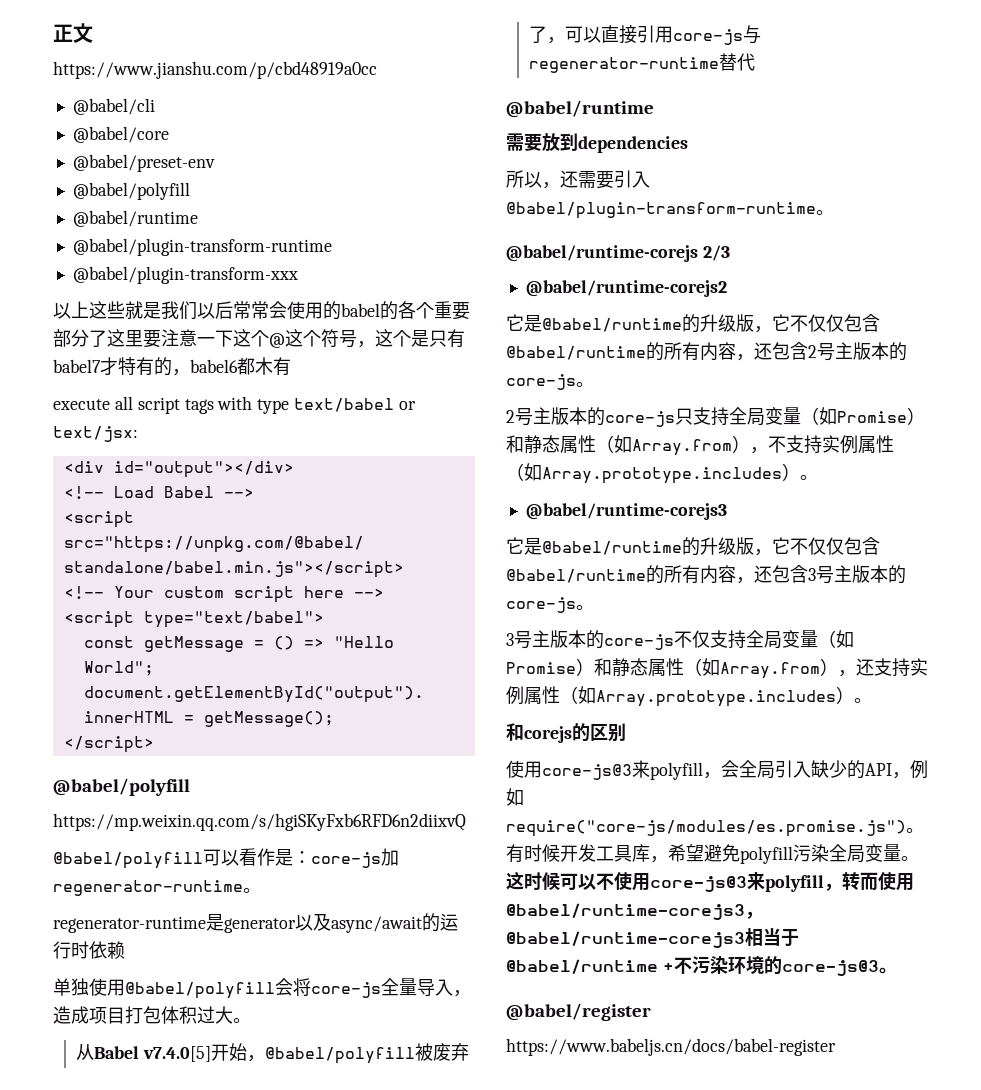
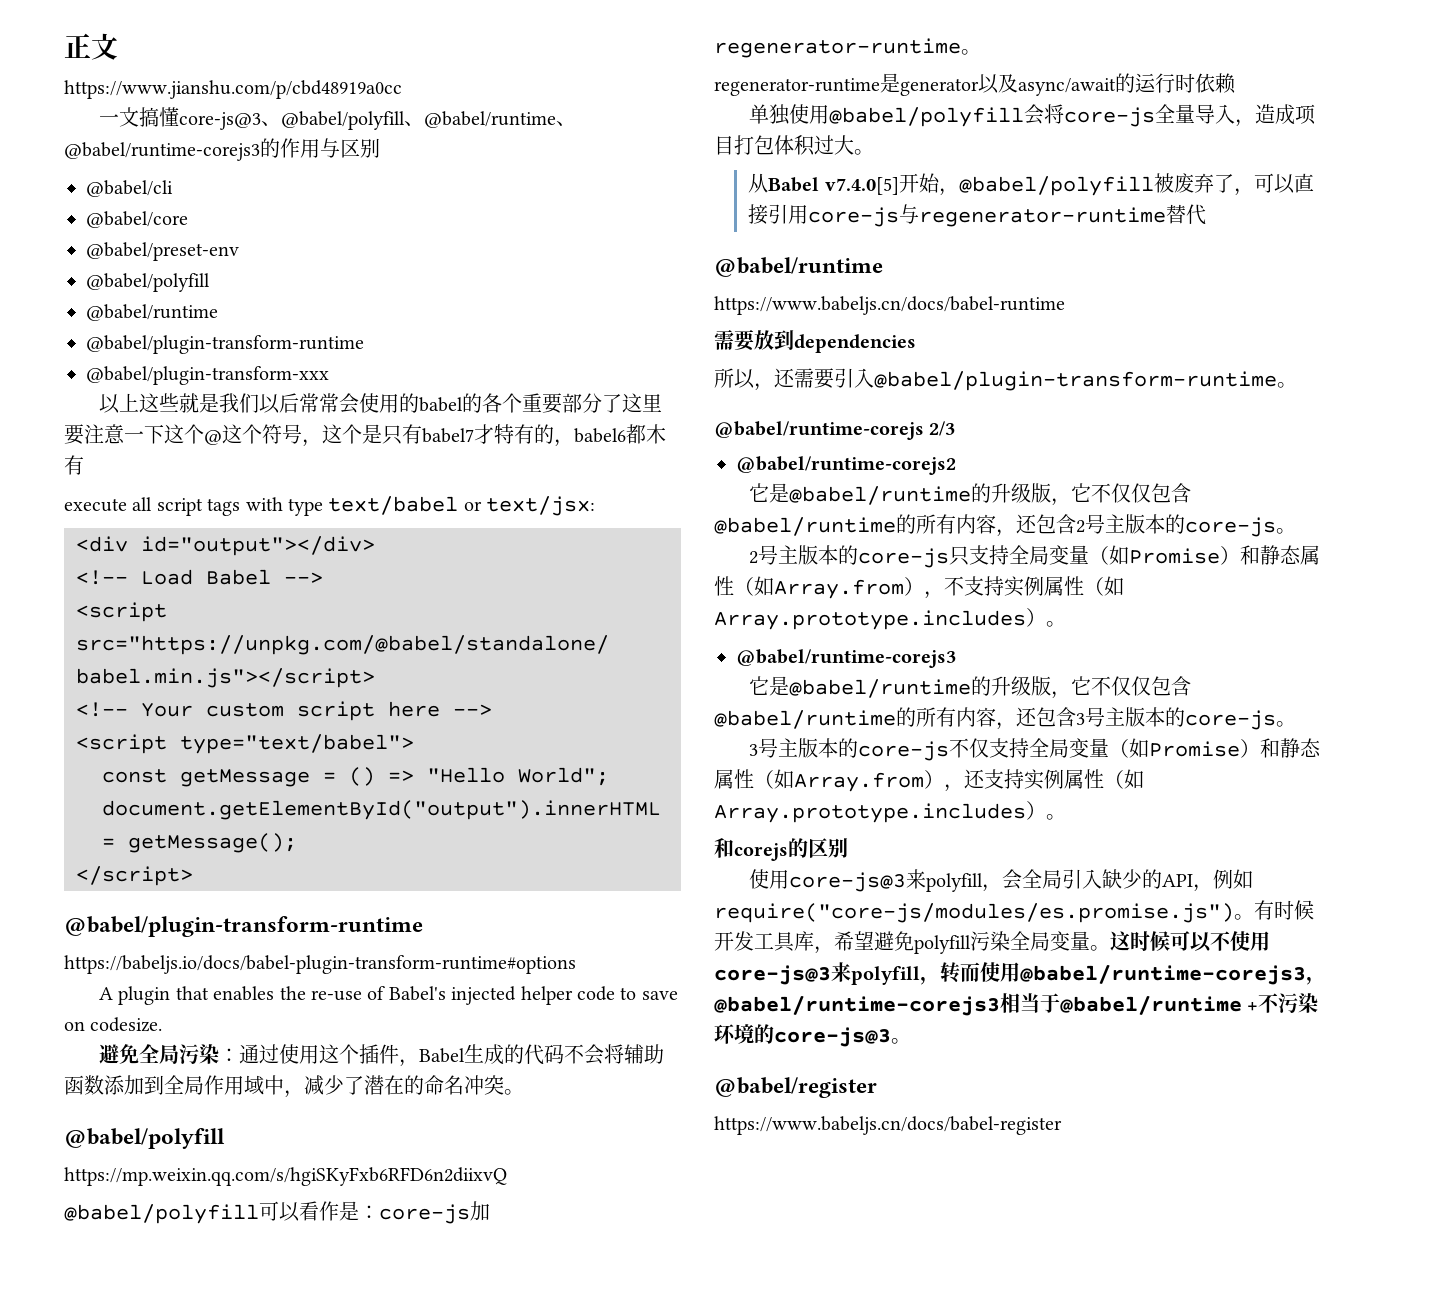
(377, 70) none -> [99,107,577,130] [64,138,380,161] // 一文搞懂core-js@3、@babel/polyfill、@babel/runtime、@babel/runtime-corejs3的作用与区别
(154, 744) none -> [64,916,423,937] [64,955,576,974] [99,986,678,1005] [64,1017,163,1032] [99,1043,665,1067] [64,1075,524,1098] // @babel/plugin-transform-runtime // https://babeljs.io/docs/babel-plugin-transform-runtime#options // A plugin that enables the re-use of Babel's injected helper code to save on codesize. // 避免全局污染：通过使用这个插件，Babel生成的代码不会将辅助函数添加到全局作用域中，减少了潜在的命名冲突。
(654, 109) none -> [714,296,1065,315] // https://www.babeljs.cn/docs/babel-runtime

